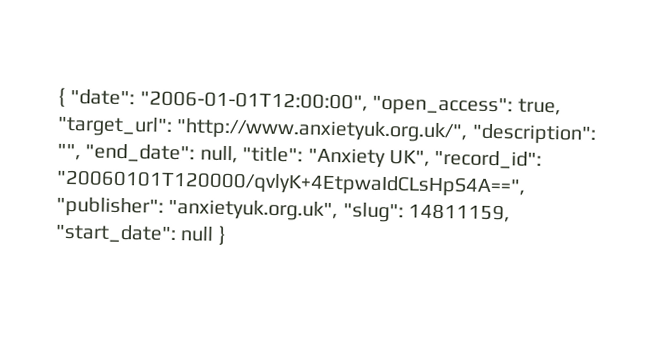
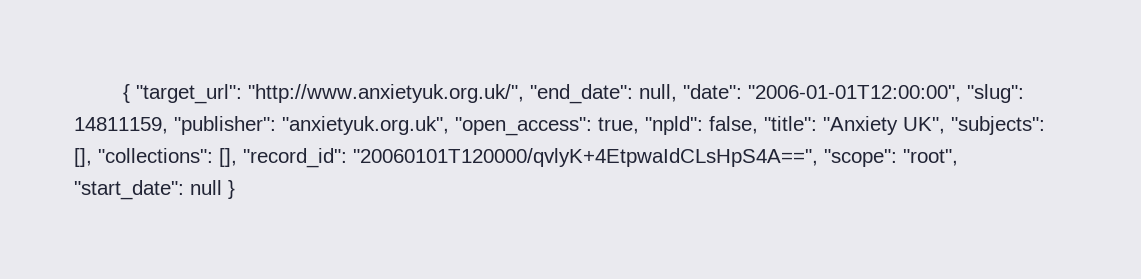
[70,89,561,117] [57,115,597,145] [57,143,543,169] [56,169,526,198] [56,196,511,223] "date": "2006-01-01T12:00:00", "open_access": true, "target_url": "http://www.anxietyuk.org.uk/", "description": "", "end_date": null, "title": "Anxiety UK", "record_id": "20060101T120000/qvlyK+4EtpwaIdCLsHpS4A==", "publisher": "anxietyuk.org.uk", "slug": 14811159, -> [135,84,1024,104] [74,116,1045,136] [74,148,958,168] "target_url": "http://www.anxietyuk.org.uk/", "end_date": null, "date": "2006-01-01T12:00:00", "slug": 14811159, "publisher": "anxietyuk.org.uk", "open_access": true, "npld": false, "title": "Anxiety UK", "subjects": [], "collections": [], "record_id": "20060101T120000/qvlyK+4EtpwaIdCLsHpS4A==", "scope": "root",

